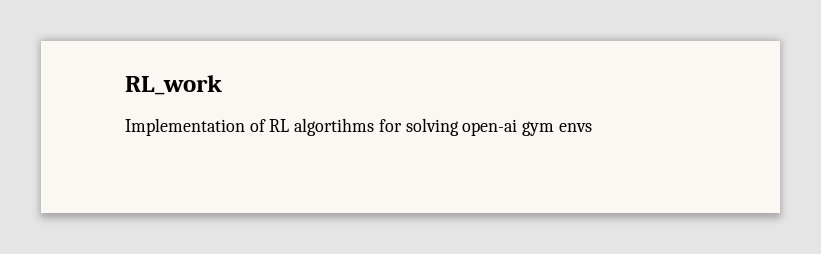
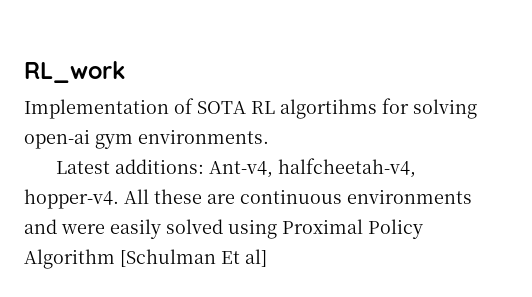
(266, 125) none -> [197,101,246,114] SOTA
[558,123,592,132] envs -> [138,129,269,144] [55,158,416,178] [24,189,472,209] [24,219,423,239] [24,249,267,269] environments. // Latest additions: Ant-v4, halfcheetah-v4, hopper-v4. All these are continuous environments and were easily solved using Proximal Policy Algorithm [Schulman Et al]

